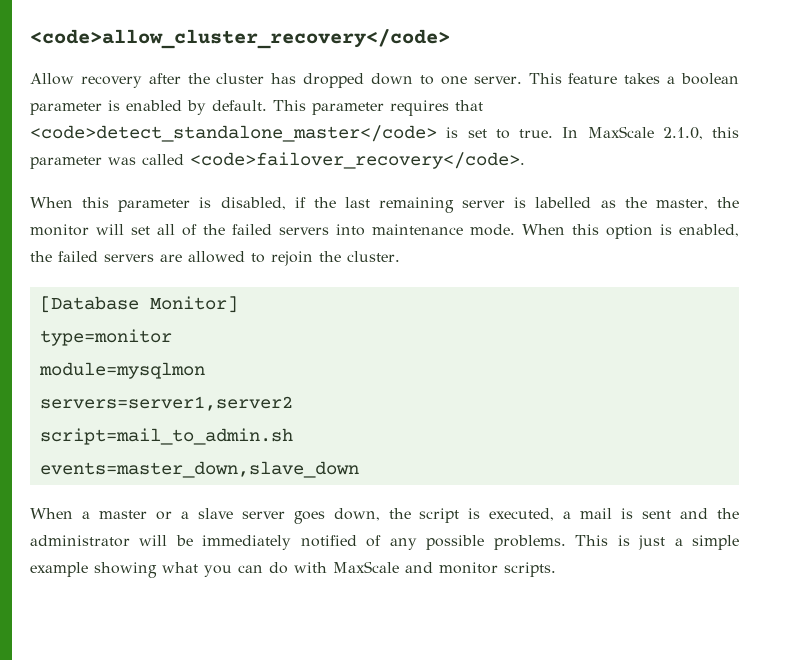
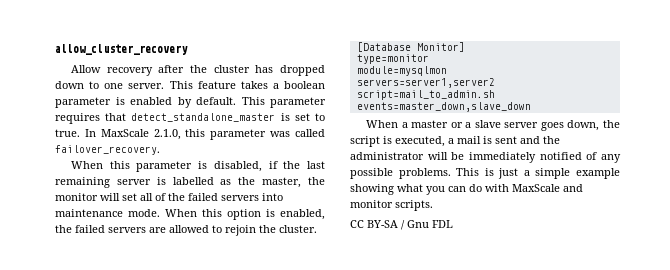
[30,29,450,49] <code>allow_cluster_recovery</code> -> [55,44,188,55] allow_cluster_recovery
[30,125,437,142] <code>detect_standalone_master</code> -> [131,113,276,122] detect_standalone_master
[190,152,525,169] <code>failover_recovery</code>. -> [55,145,160,155] failover_recovery.
(556, 569) none -> [350,220,453,230] // CC BY-SA / Gnu FDL

